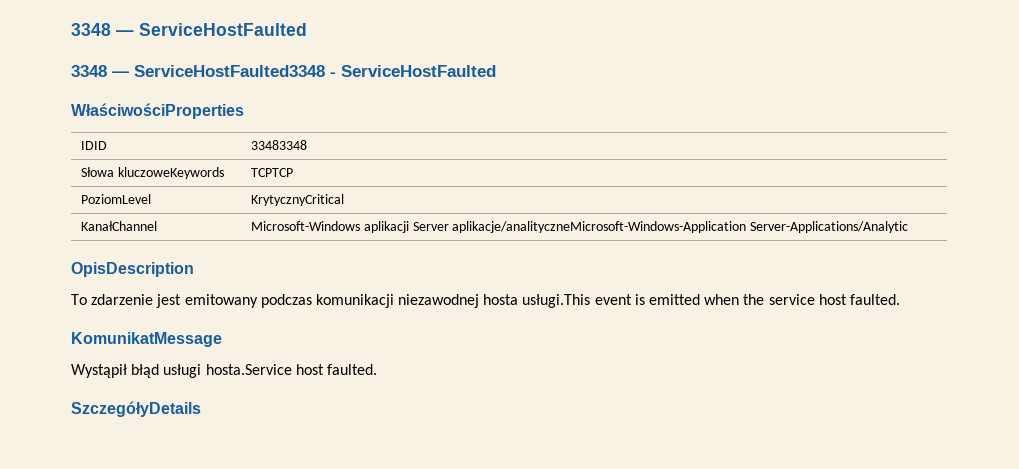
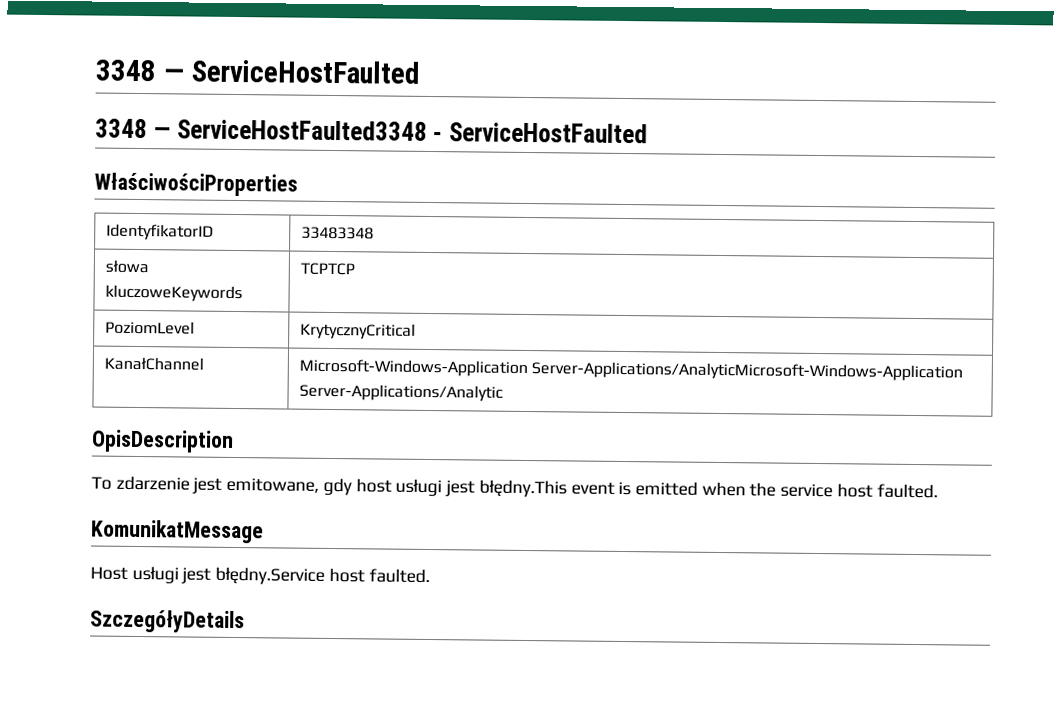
[80,141,107,150] IDID -> [105,223,214,241] IdentyfikatorID
[80,167,114,177] Słowa -> [104,259,149,274] słowa
[250,221,747,233] Microsoft-Windows aplikacji Server aplikacje/analityczneMicrosoft-Windows-Application -> [298,358,963,382] Microsoft-Windows-Application Server-Applications/AnalyticMicrosoft-Windows-Application
[184,294,591,308] emitowany podczas komunikacji niezawodnej hosta usługi.This -> [226,477,567,498] emitowane, gdy host usługi jest błędny.This
[71,364,292,378] Wystąpił błąd usługi hosta.Service -> [90,565,326,585] Host usługi jest błędny.Service

